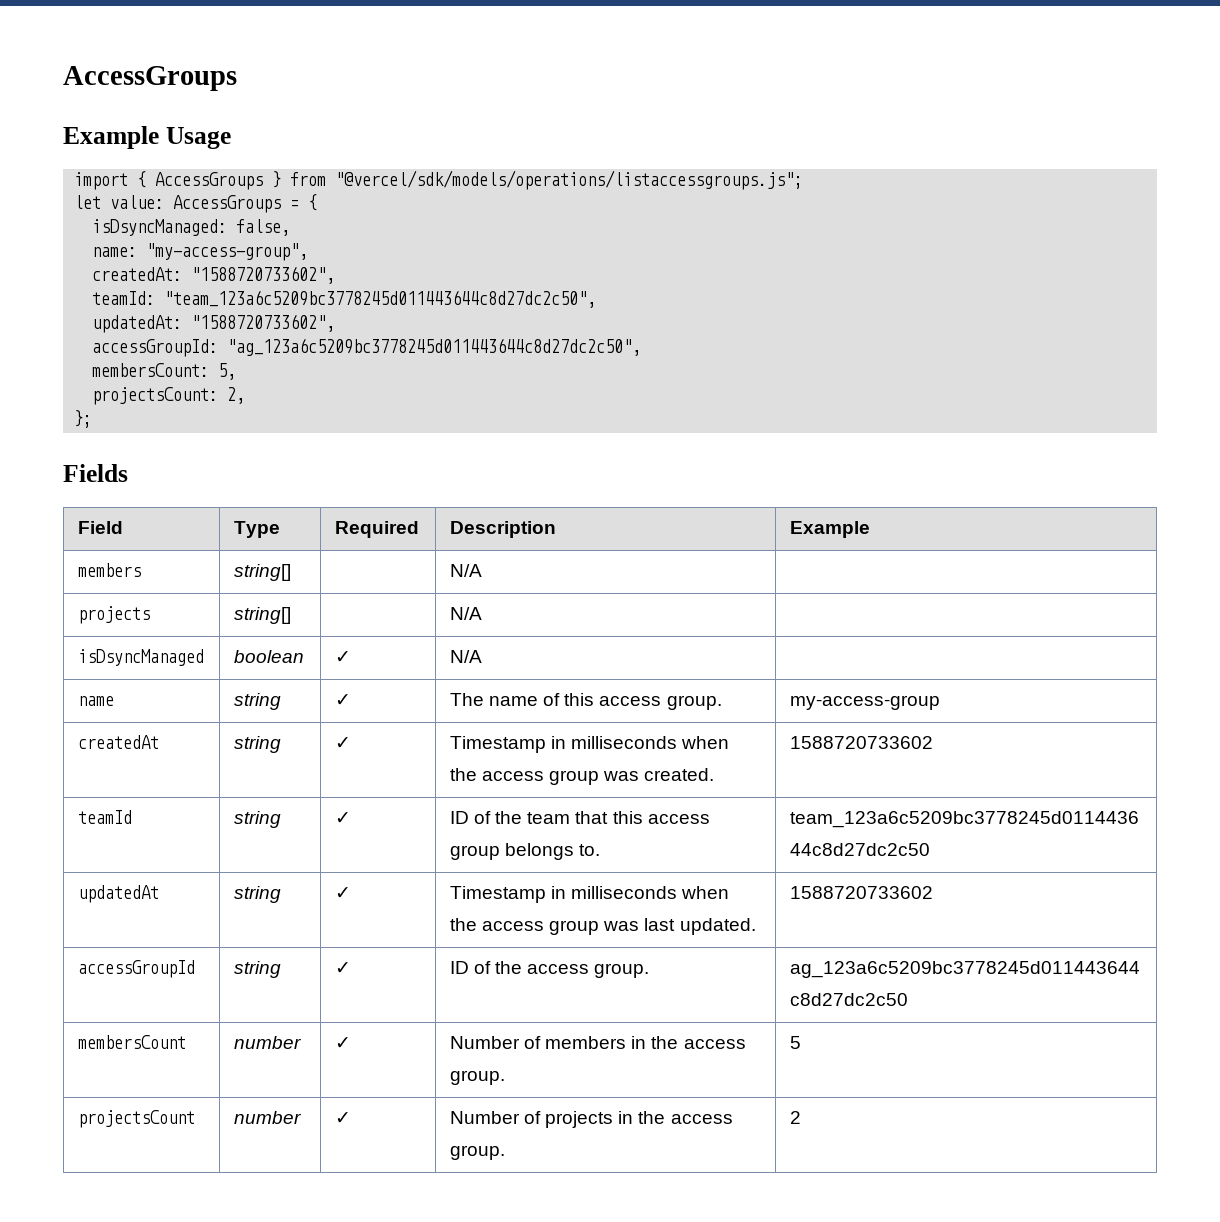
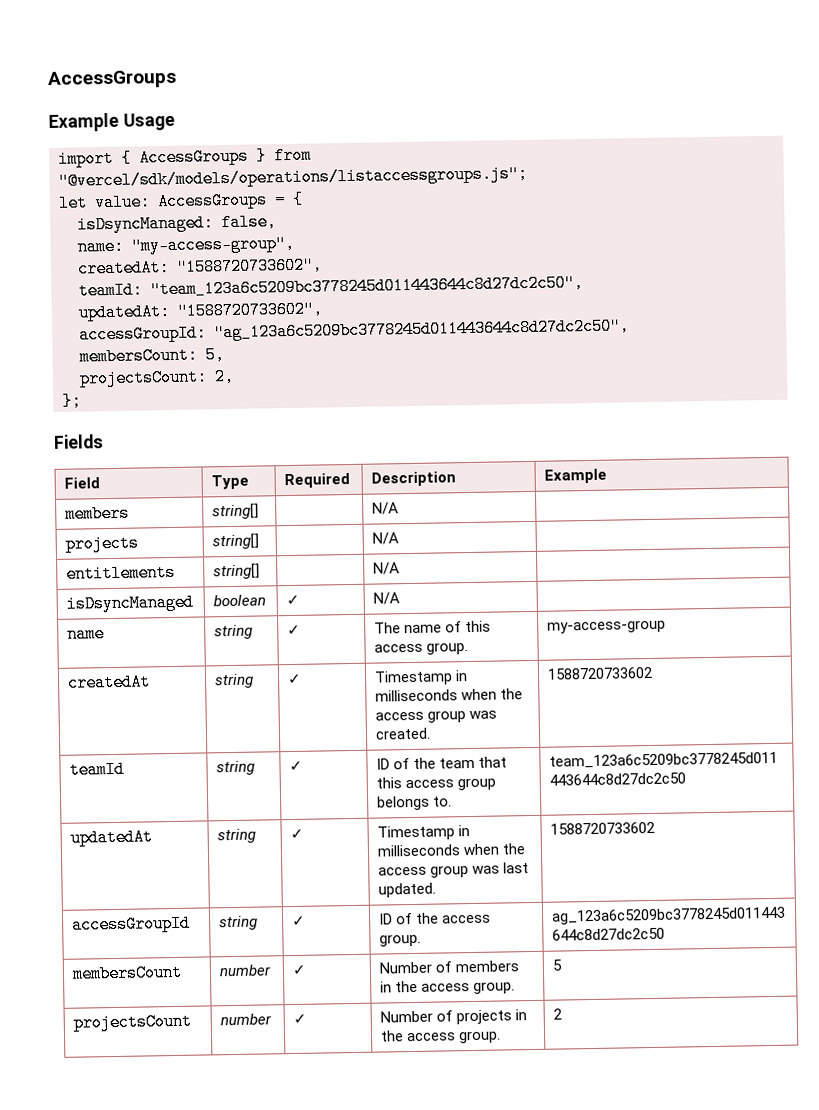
(482, 613) none -> [66,563,177,583] [213,563,261,580] [373,562,401,575] // entitlements | string[] | | N/A |

